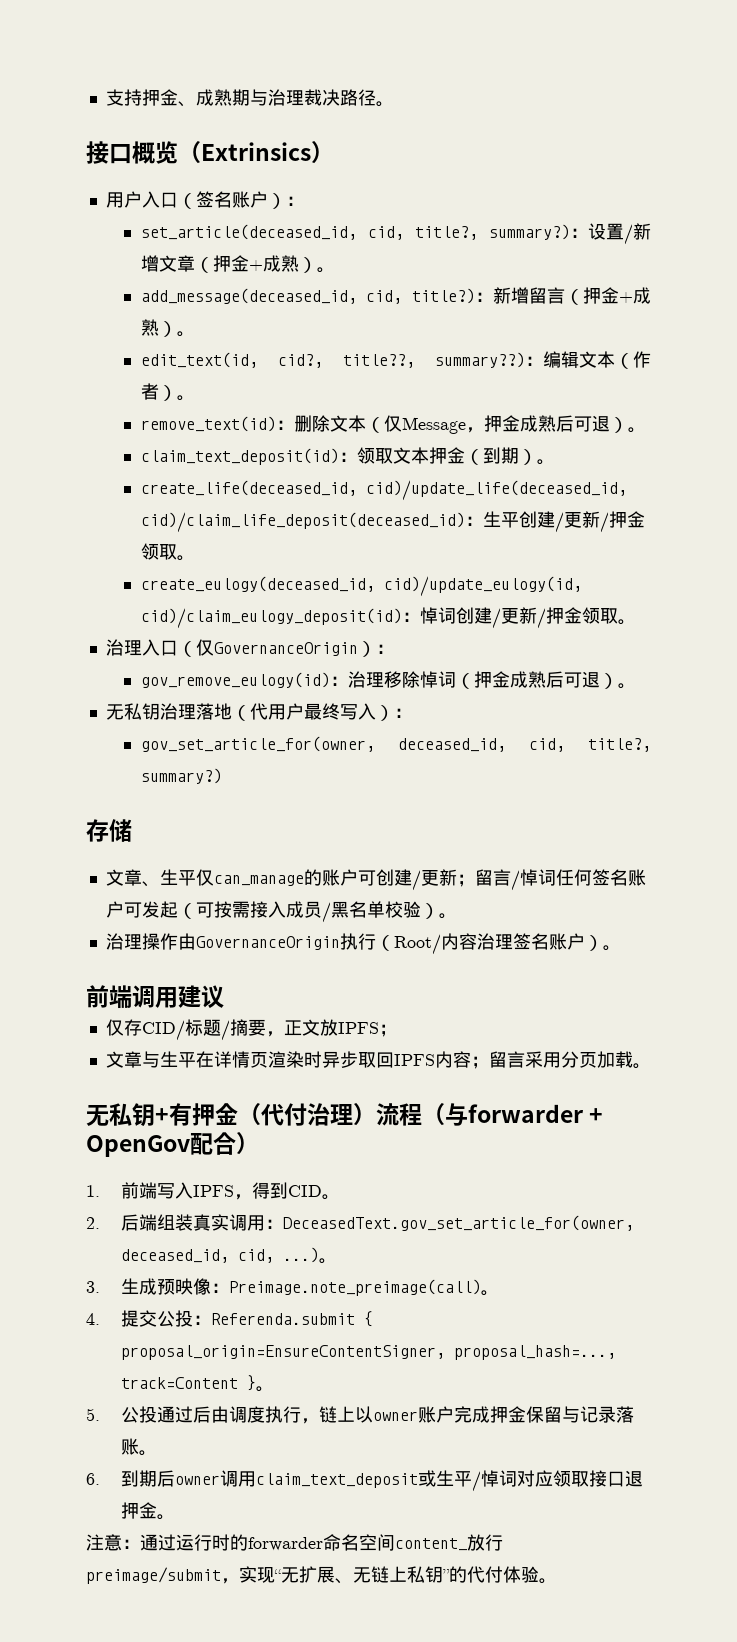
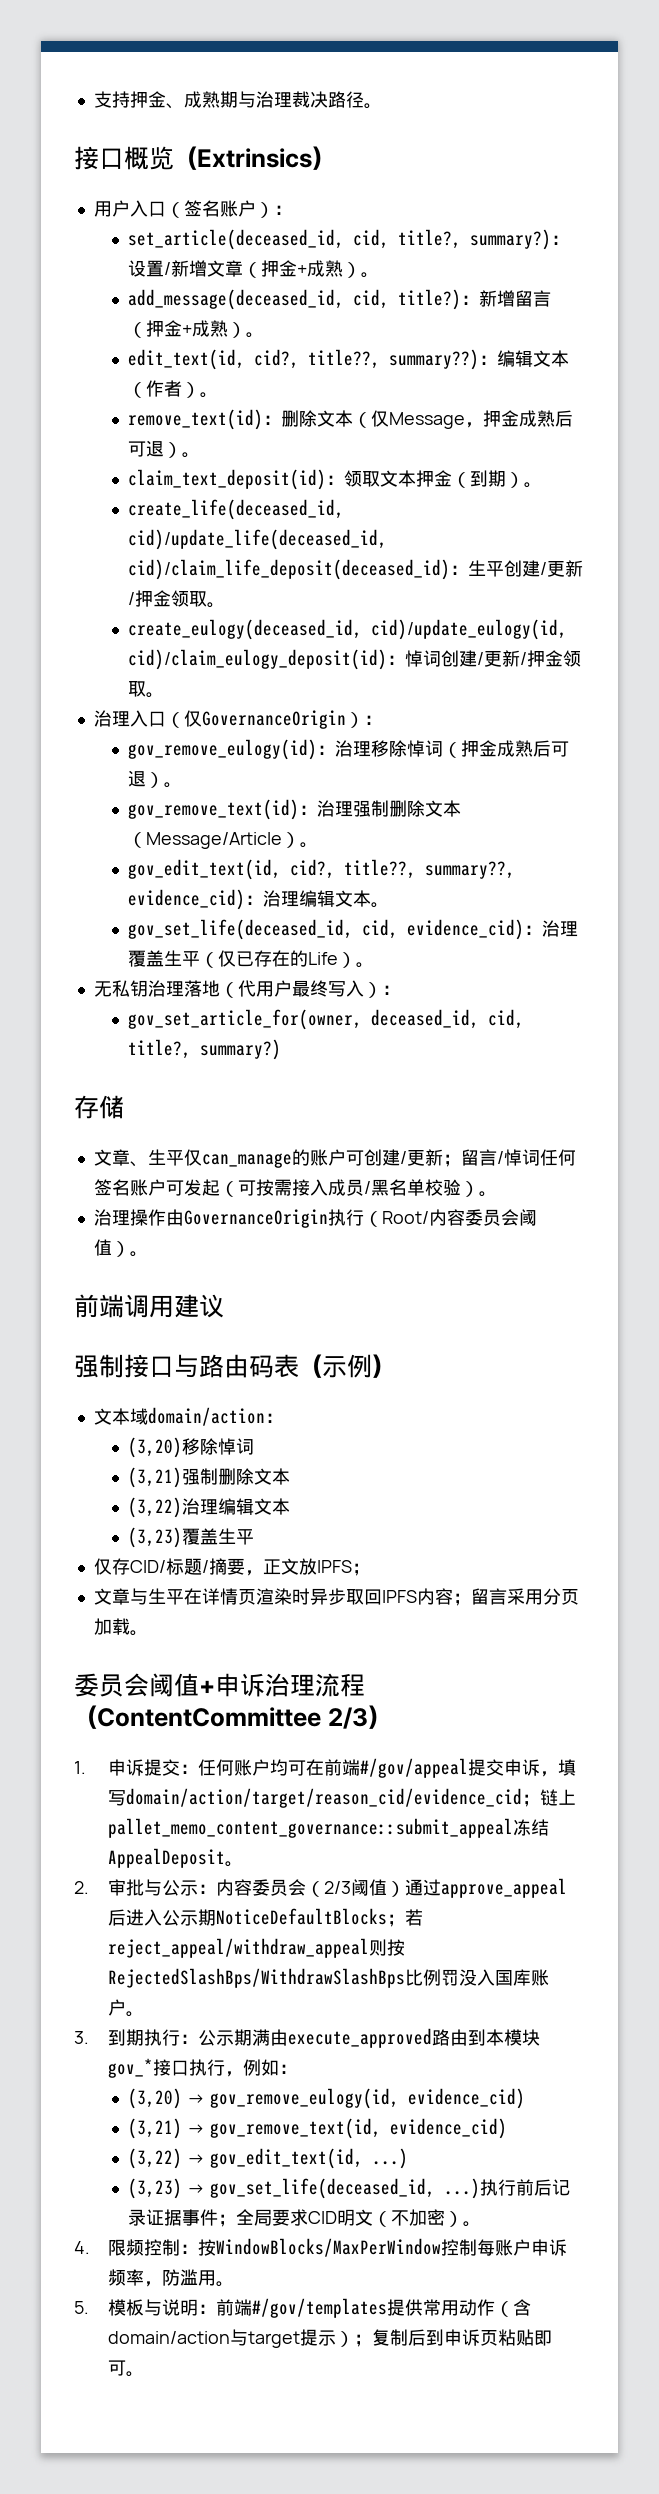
(636, 686) none -> [128,799,462,820] [128,832,319,849] [128,859,516,880] [128,889,390,910] [128,919,579,940] [128,950,375,968] // gov_remove_text(id)：治理强制删除文本（Message/Article）。 // gov_edit_text(id, cid?, title??, summary??, evidence_cid)：治理编辑文本。 // gov_set_life(deceased_id, cid, evidence_cid)：治理覆盖生平（仅已存在的Life）。
[476,933,585,950] 治理签名账户 -> [464,1209,537,1226] [93,1239,112,1256] 委员会阈值
(224, 997) none -> [74,1354,395,1378] [93,1407,283,1426] [128,1437,255,1458] [128,1467,291,1488] [128,1497,291,1518] [128,1527,255,1548] // 强制接口与路由码表（示例） // 文本域domain/action： // (3,20)移除悼词 // (3,21)强制删除文本 // (3,22)治理编辑文本 // (3,23)覆盖生平
[86,1103,604,1127] [86,1132,259,1157] [86,1182,340,1200] [86,1214,634,1231] [120,1247,337,1264] [86,1278,499,1296] [86,1310,373,1327] [120,1345,616,1360] [120,1375,274,1392] [86,1406,634,1424] [120,1438,157,1456] [86,1470,643,1492] [120,1502,175,1520] [86,1534,503,1551] [86,1566,539,1584] 无私钥+有押金（代付治理）流程（与forwarder + OpenGov配合） // 1.前端写入IPFS，得到CID。 // 2.后端组装真实调用：DeceasedText.gov_set_article_for(owner, deceased_id, cid, ...)。 // 3.生成预映像：Preimage.note_preimage(call)。 // 4.提交公投：Referenda.submit { proposal_origin=EnsureContentSigner, proposal_hash=..., track=Content }。 // 5.公投通过后由调度执行，链上以owner账户完成押金保留与记录落账。 // 6.到期后owner调用claim_text_deposit或生平/悼词对应领取接口退押金。 // 注意：通过运行时的forwarder命名空间content_放行preimage/submit，实现“无扩展、无链上私钥”的代付体验 -> [74,1673,365,1697] [74,1705,391,1729] [74,1758,577,1778] [108,1788,577,1808] [108,1818,550,1838] [108,1848,244,1868] [74,1878,568,1898] [108,1908,424,1927] [108,1938,406,1958] [108,1968,550,1988] [108,1999,145,2017] [74,2028,541,2048] [108,2058,298,2078] [128,2088,525,2109] [128,2118,507,2139] [128,2148,408,2169] [128,2178,570,2199] [128,2209,482,2227] [74,2238,568,2257] [108,2269,235,2287] [74,2298,532,2318] [108,2329,553,2348] [108,2360,127,2376] 委员会阈值+申诉治理流程（ContentCommittee 2/3） // 1.申诉提交：任何账户均可在前端#/gov/appeal提交申诉，填写domain/action/target/reason_cid/evidence_cid；链上pallet_memo_content_governance::submit_appeal冻结AppealDeposit。 // 2.审批与公示：内容委员会（2/3阈值）通过approve_appeal后进入公示期NoticeDefaultBlocks；若reject_appeal/withdraw_appeal则按RejectedSlashBps/WithdrawSlashBps比例罚没入国库账户。 // 3.到期执行：公示期满由execute_approved路由到本模块gov_*接口执行，例如： // (3,20) → gov_remove_eulogy(id, evidence_cid) // (3,21) → gov_remove_text(id, evidence_cid) // (3,22) → gov_edit_text(id, ...) // (3,23) → gov_set_life(deceased_id, ...)执行前后记录证据事件；全局要求CID明文（不加密）。 // 4.限频控制：按WindowBlocks/MaxPerWindow控制每账户申诉频率，防滥用。 // 5.模板与说明：前端#/gov/templates提供常用动作（含domain/action与target提示）；复制后到申诉页粘贴即可

